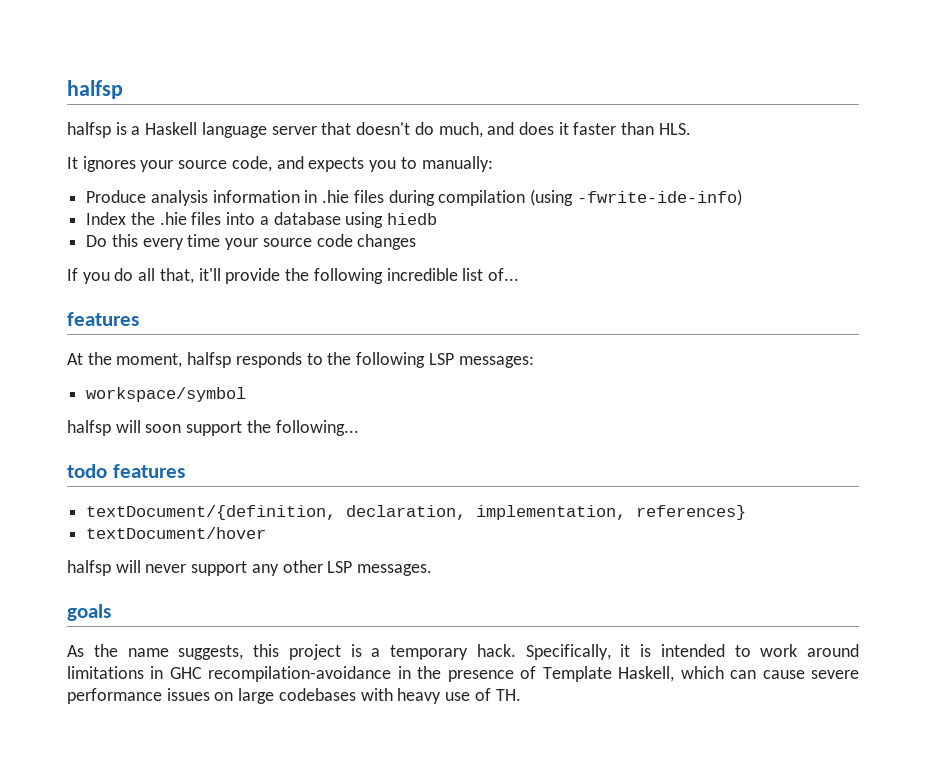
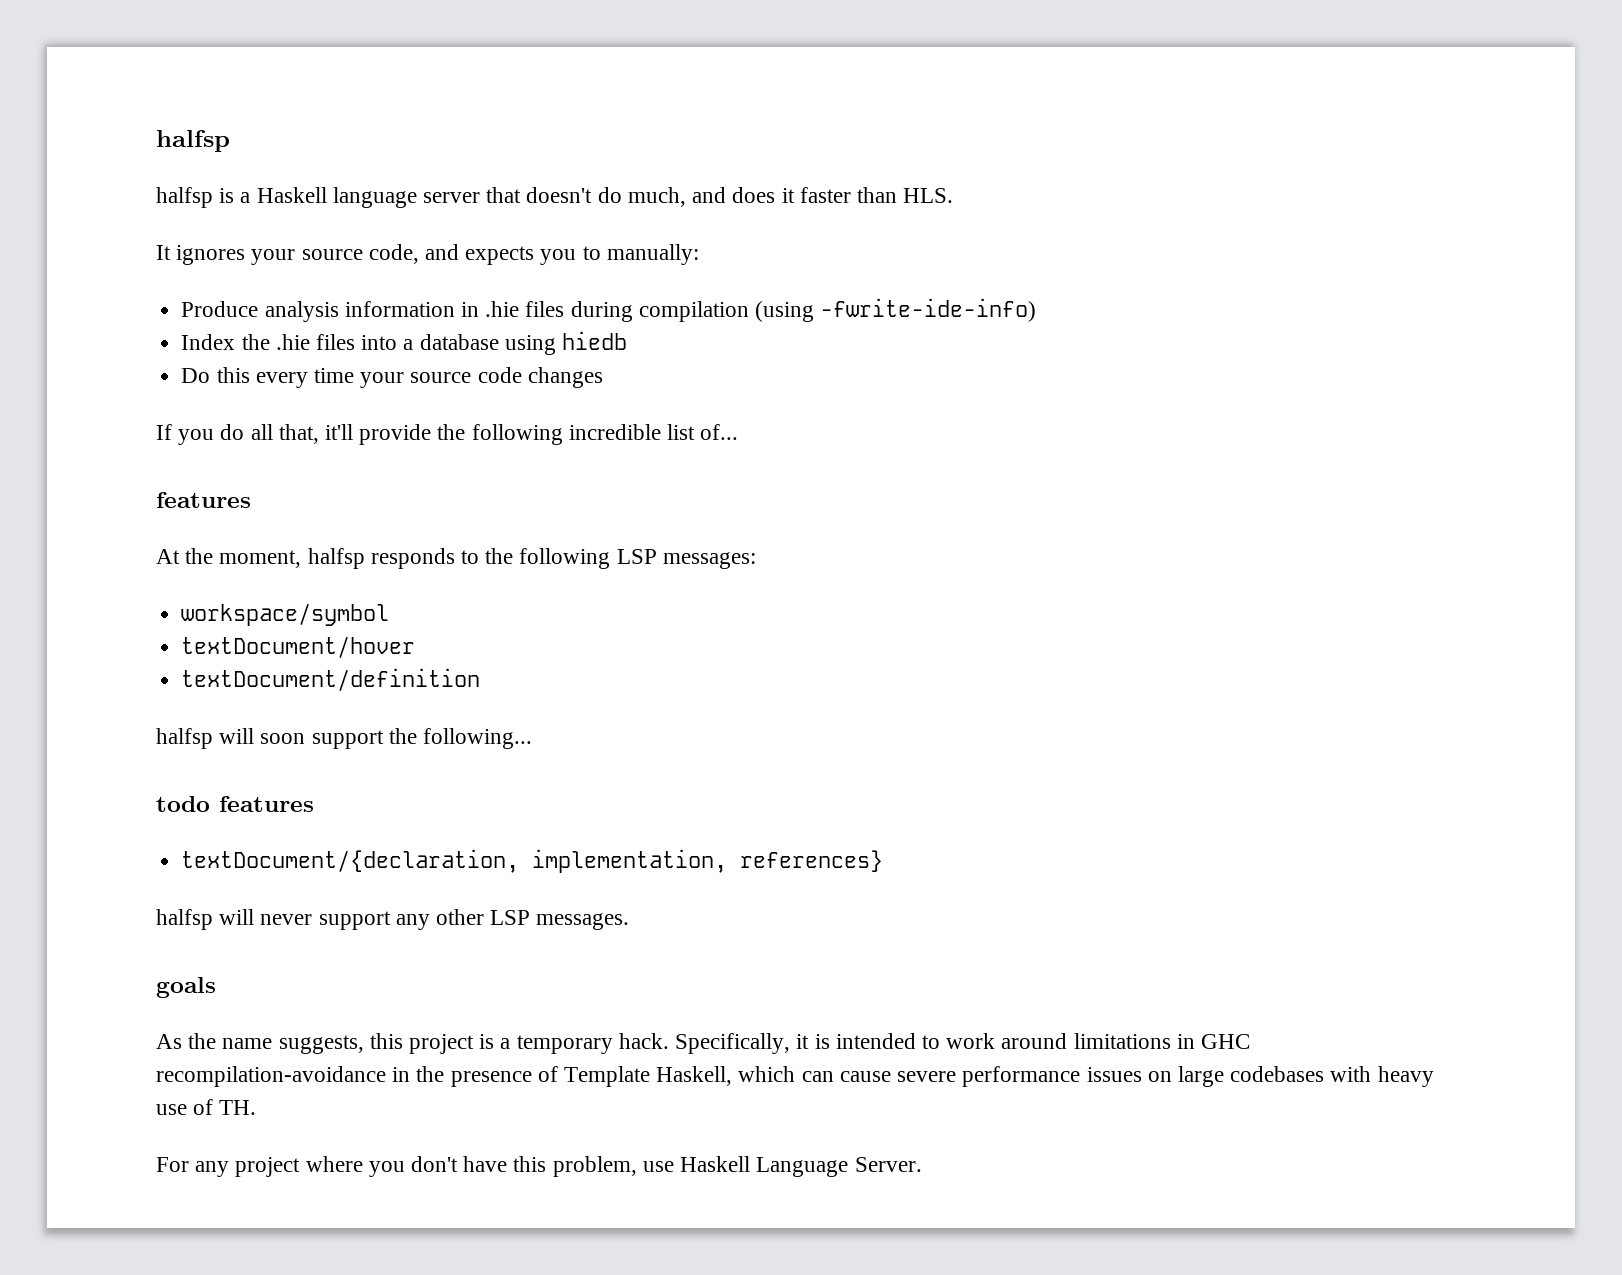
(247, 394) none -> [181,636,416,658] [181,668,481,691] // textDocument/hover // textDocument/definition
[86,505,467,520] textDocument/{definition, declaration, -> [181,849,520,873] textDocument/{declaration,
[86,527,267,539] // textDocument/hover -> (884, 861) none
(521, 695) none -> [156,1156,922,1177] // For any project where you don't have this problem, use Haskell Language Server.

